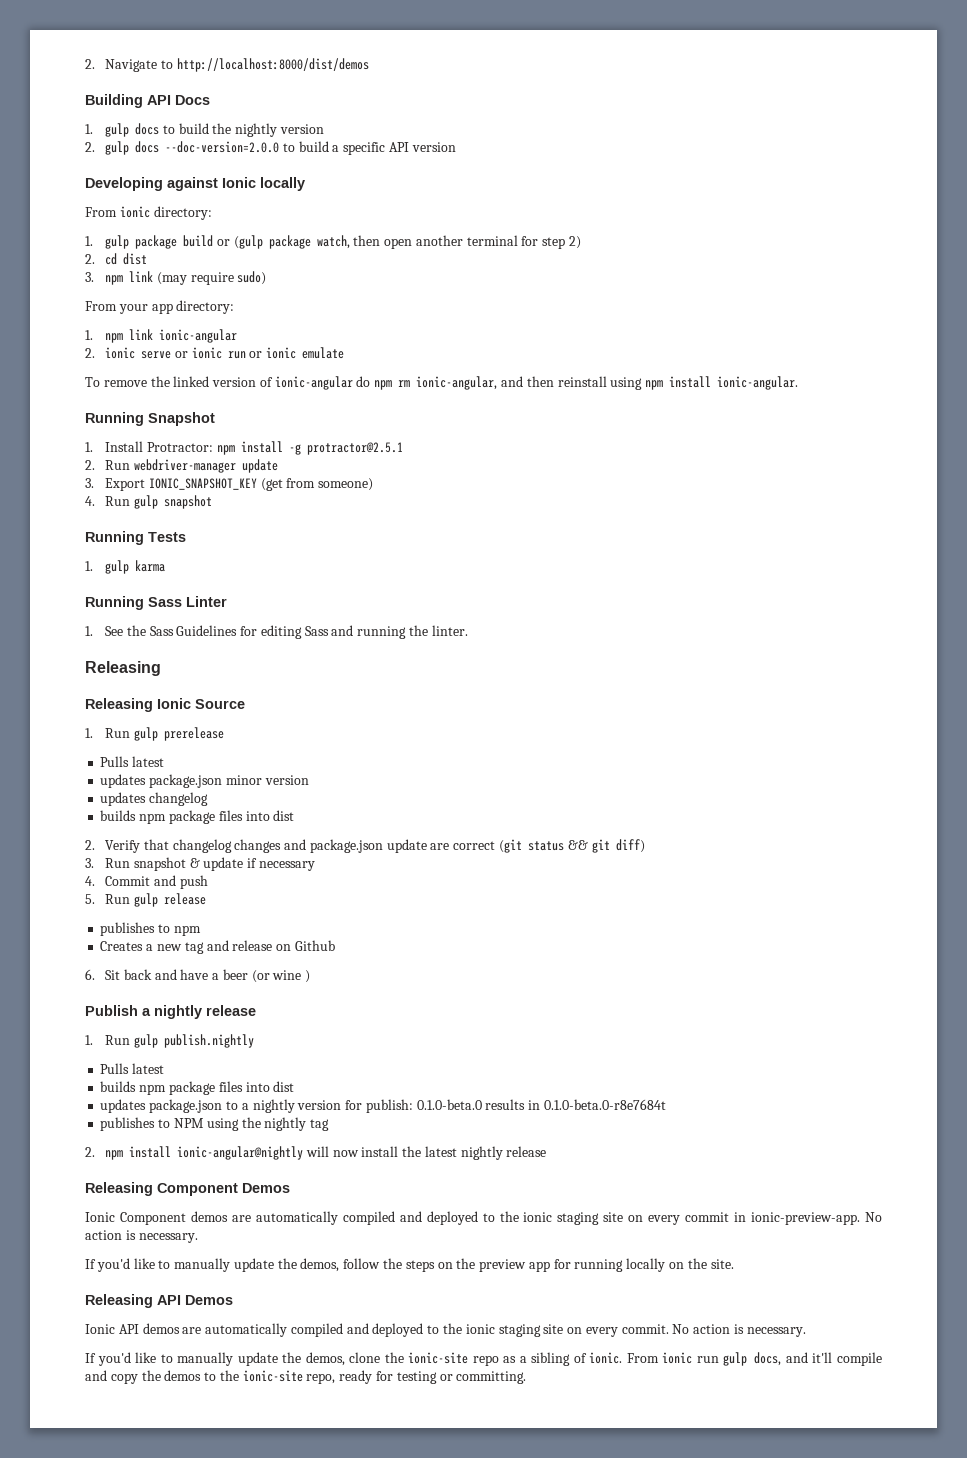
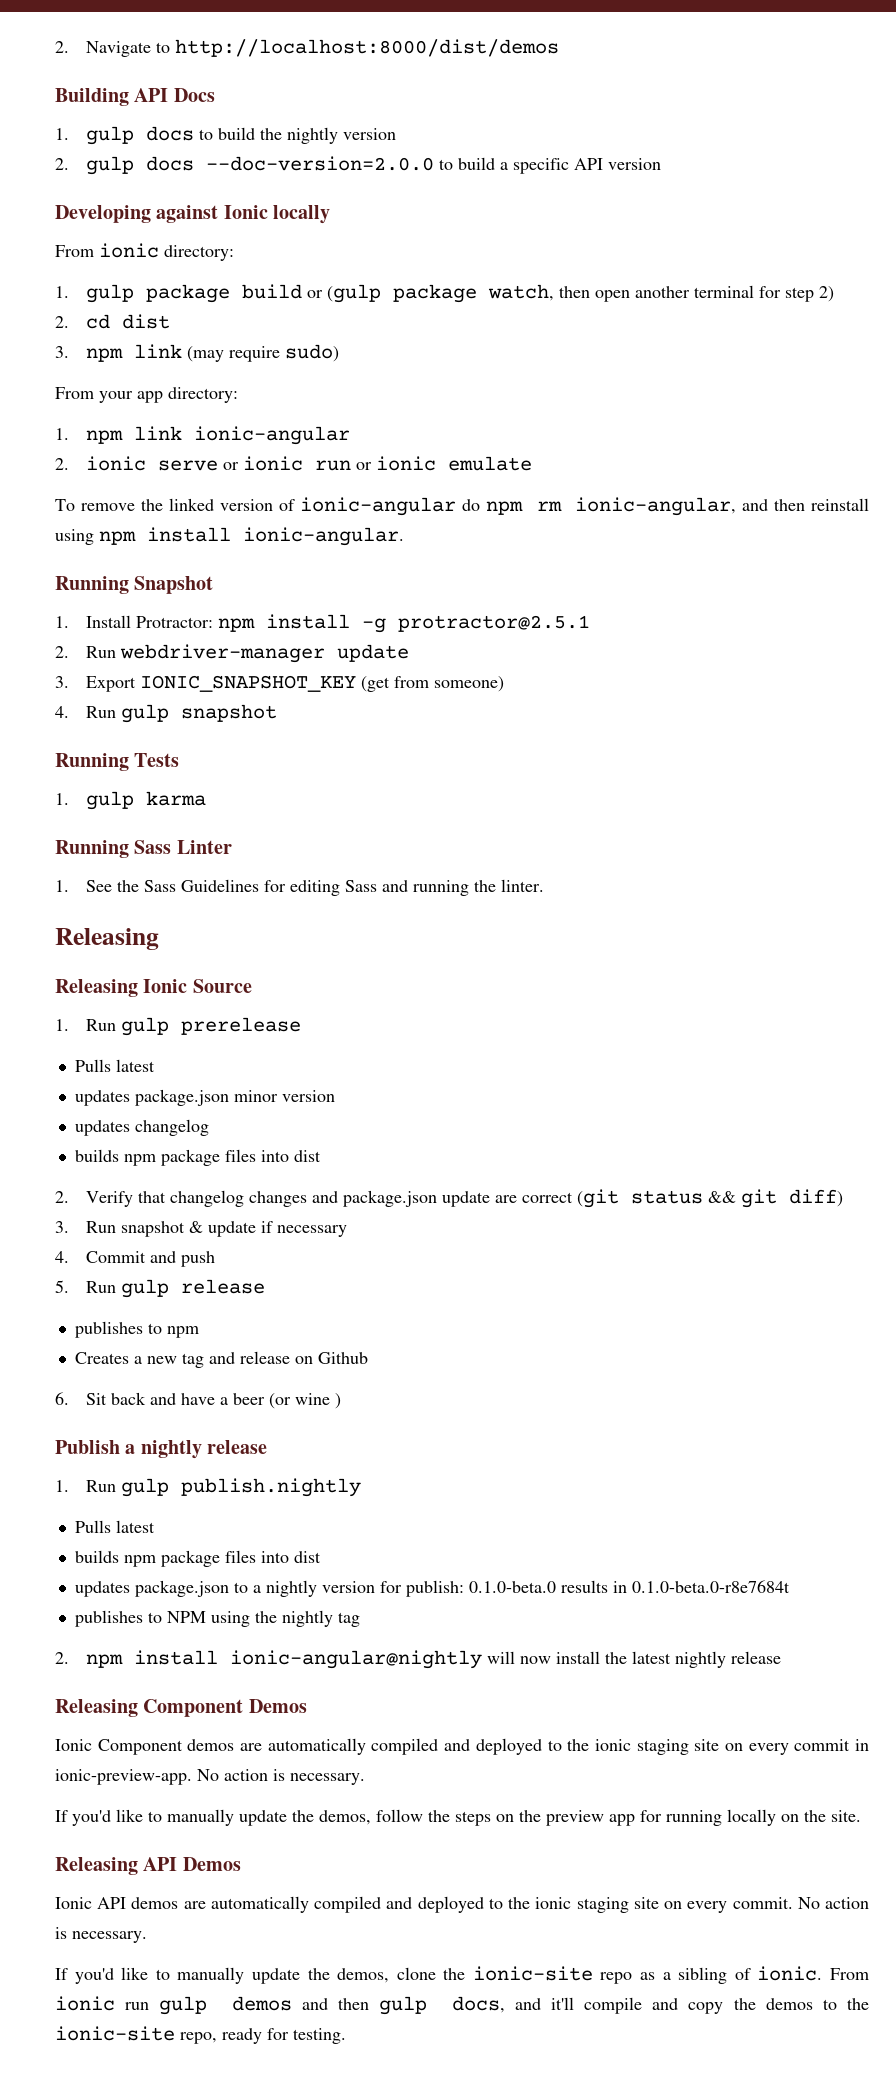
(748, 1359) none -> [231,1996,428,2015] demos and then gulp
[396,1371,527,1384] testing or committing. -> [293,2028,346,2044] testing.

